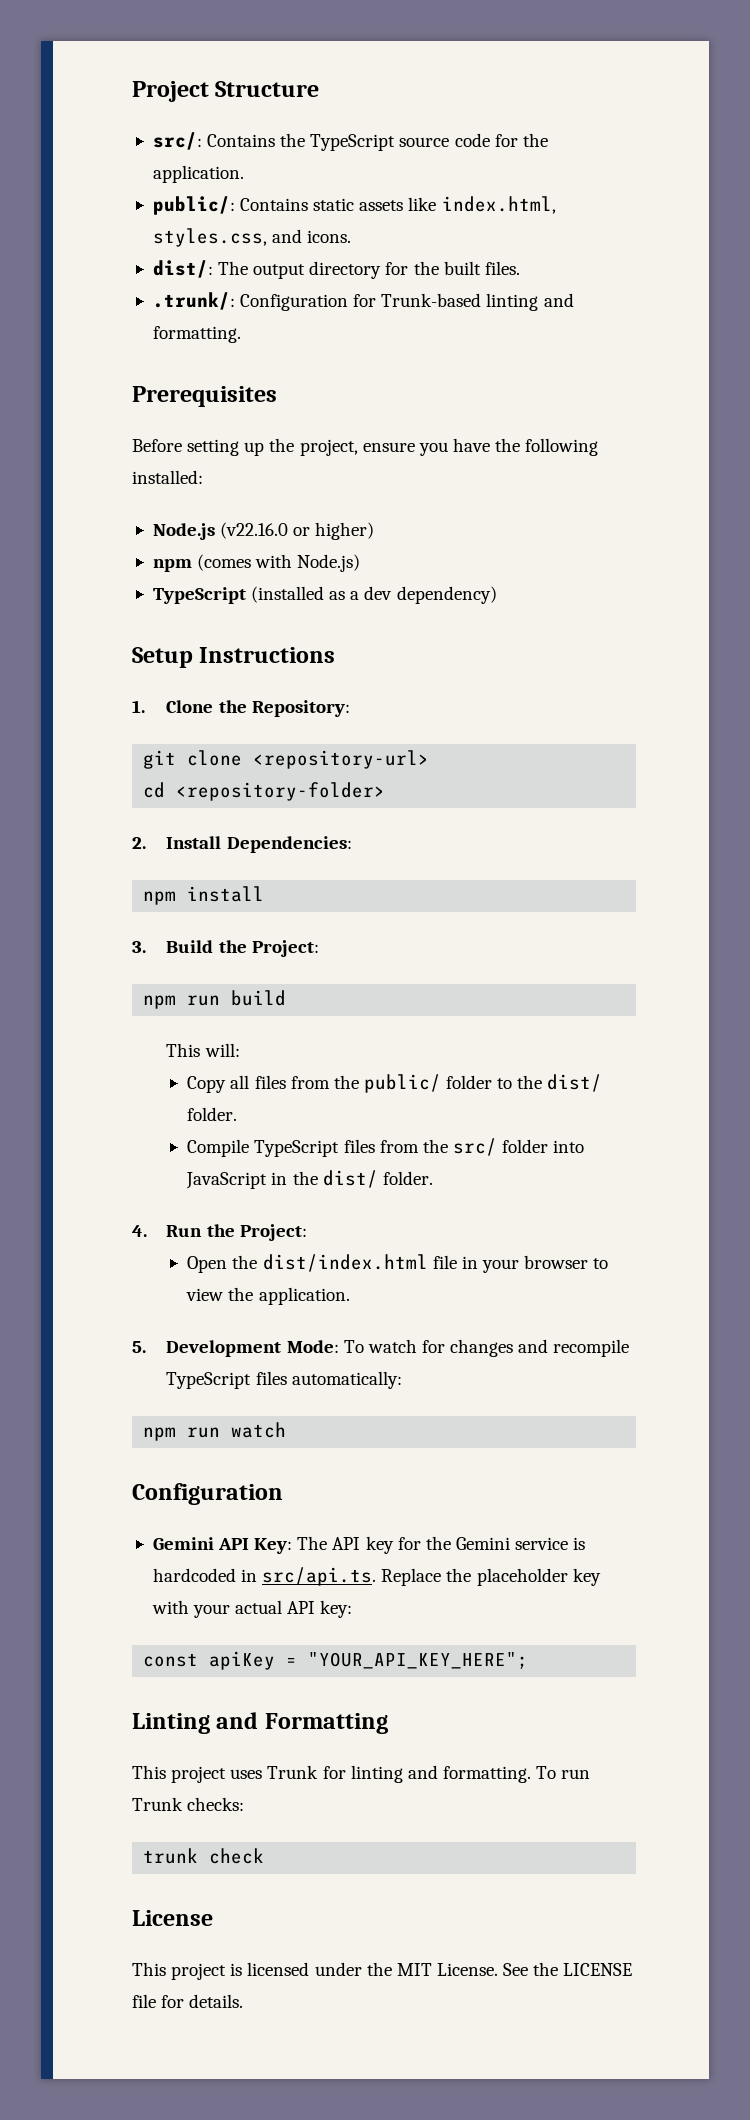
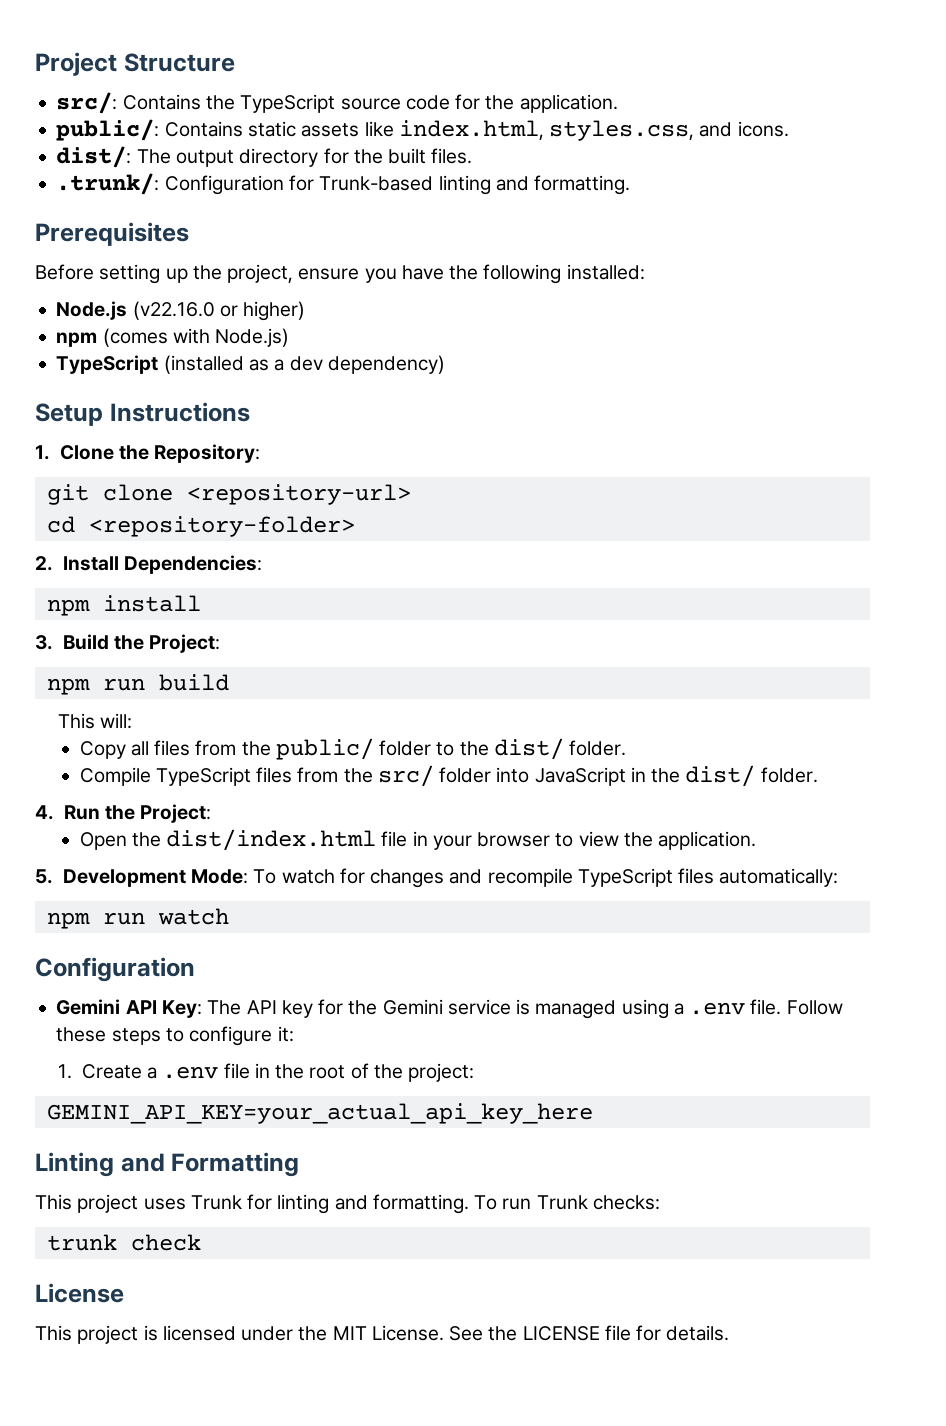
[152,1567,601,1586] [151,1600,353,1618] [143,1651,529,1670] hardcoded in src/api.ts. Replace the placeholder key with your actual API key: // const apiKey = "YOUR_API_KEY_HERE"; -> [535,999,843,1019] [56,1026,294,1046] [58,1063,475,1082] [46,1103,593,1124] managed using a .env file. Follow these steps to configure it: // 1. Create a .env file in the root of the project: // GEMINI_API_KEY=your_actual_api_key_here

